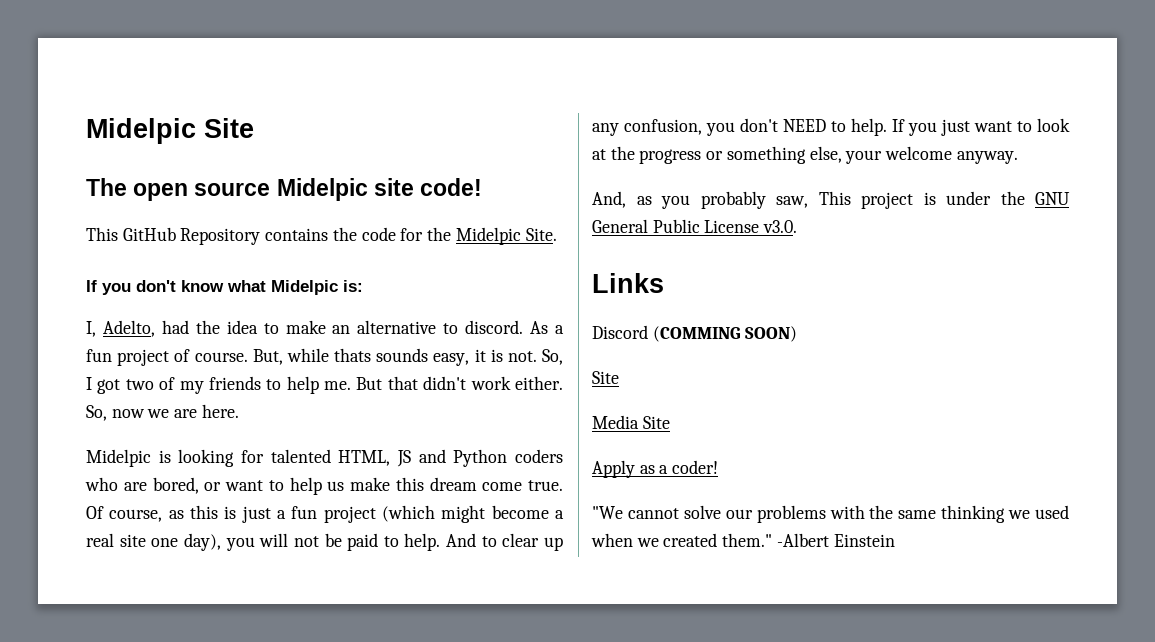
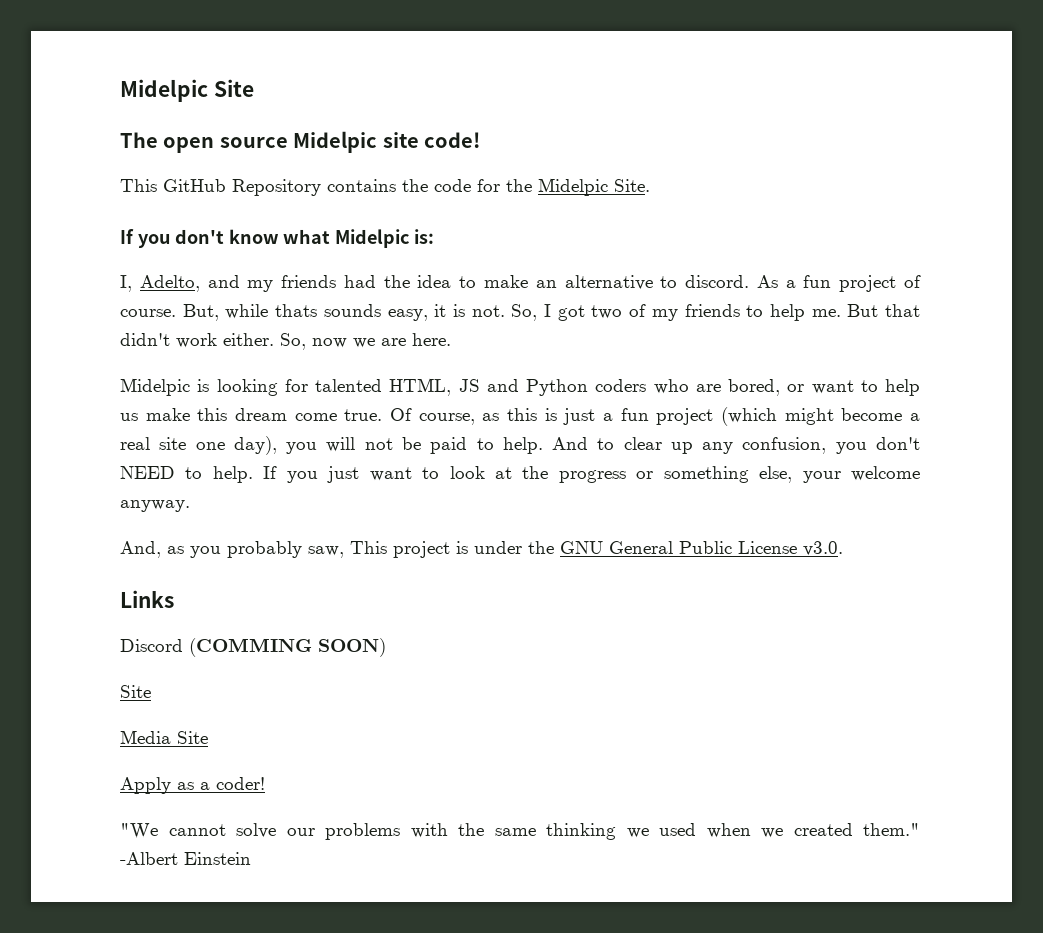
(155, 328) none -> [207,275,337,292] and my friends

